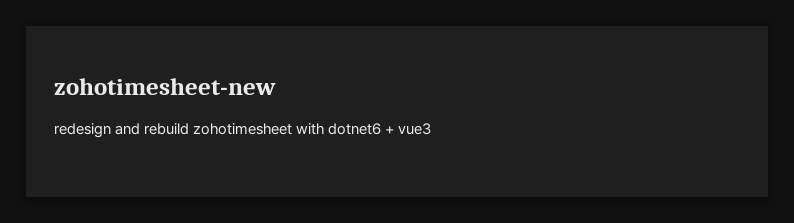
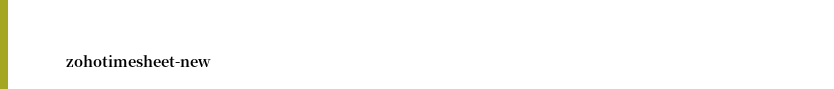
[54,123,432,138] // redesign and rebuild zohotimesheet with dotnet6 + vue3 -> (211, 61) none

